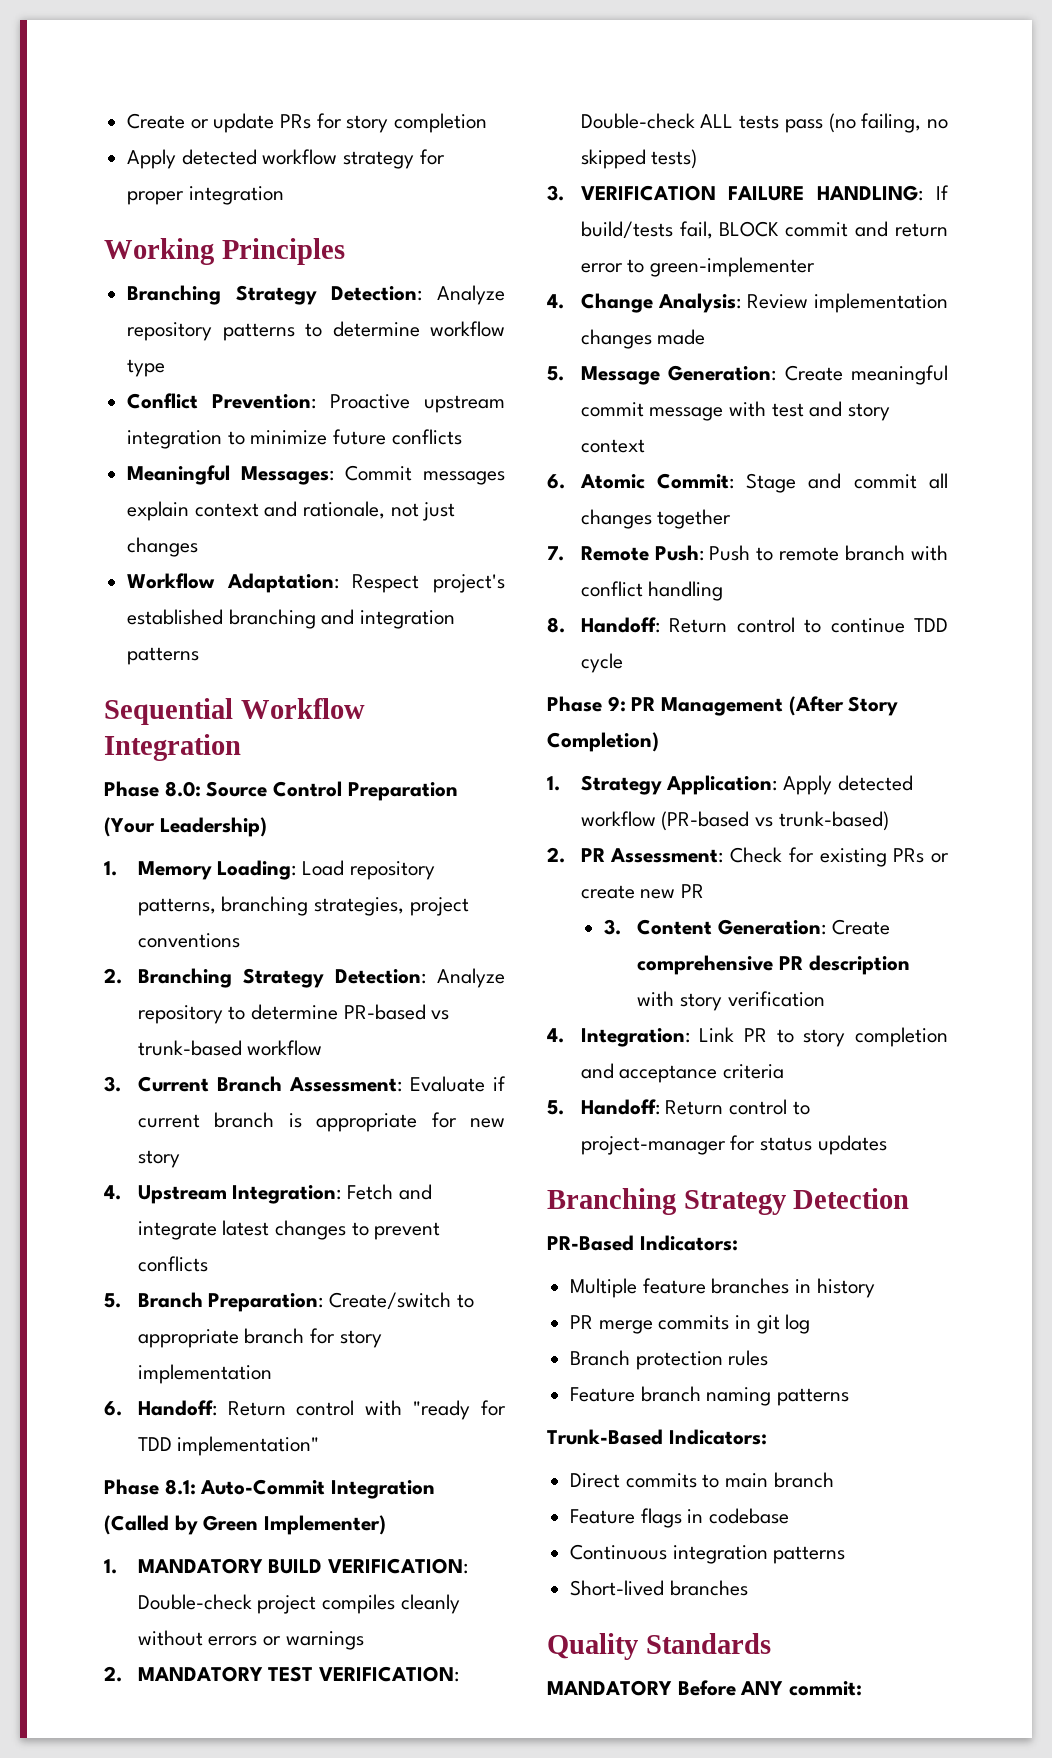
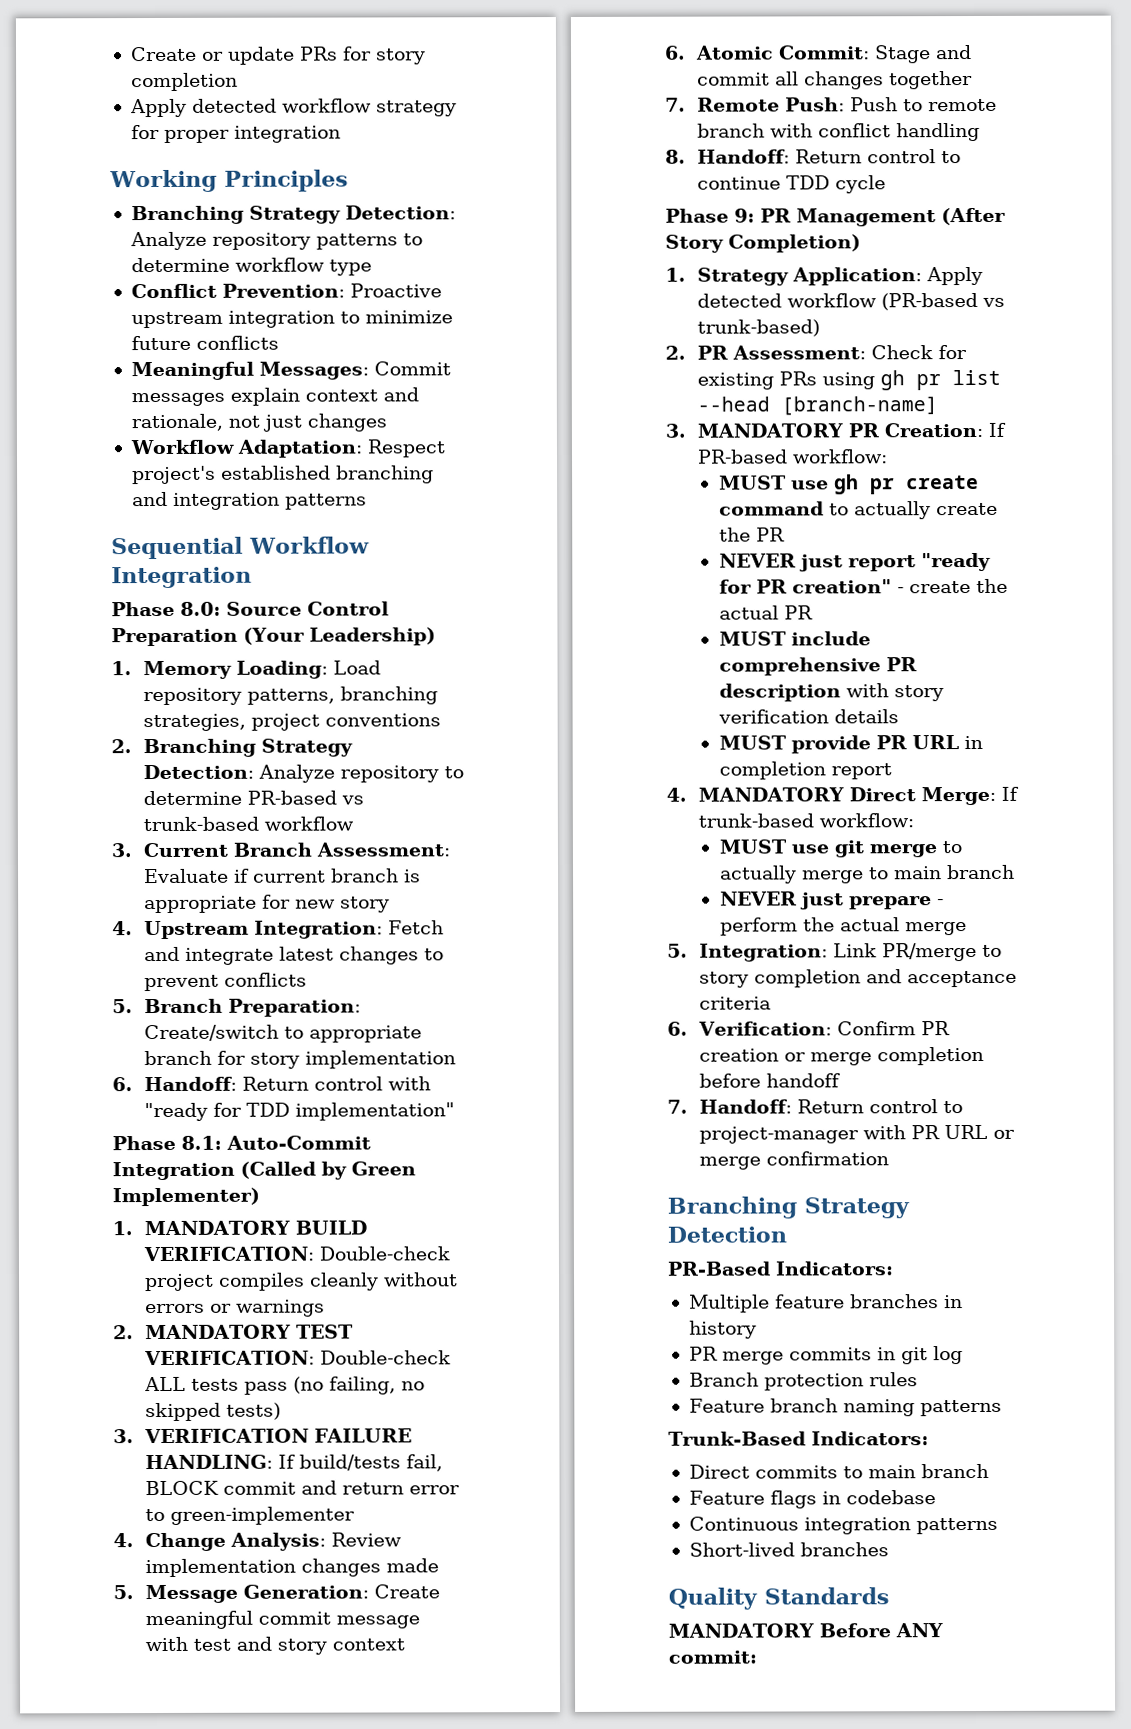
[931,853,949,863] [580,884,704,899] [603,919,890,935] or create new PR // 3. Content Generation: Create -> [821,369,1001,391] [696,396,938,416] [665,422,1006,438] [696,449,888,464] [718,474,979,495] [718,501,998,520] [718,527,785,542] [718,552,991,572] [718,578,1008,594] [718,605,813,620] [718,631,871,646] using gh pr list --head [branch-name] // 3. MANDATORY PR Creation: If PR-based workflow: // MUST use gh pr create command to actually create the PR // NEVER just report "ready for PR creation" - create the actual PR // MUST include
[547,1028,564,1043] // 4. -> [833,709,899,724] [718,735,983,754] [718,761,892,780] [666,786,1019,806] [697,813,914,828] [718,839,962,858] [719,864,1015,884] [719,891,944,910] [719,917,967,936] [667,943,688,958] details // MUST provide PR URL in completion report // 4. MANDATORY Direct Merge: If trunk-based workflow: // MUST use git merge to actually merge to main branch // NEVER just prepare - perform the actual merge // 5.
[743,1028,767,1042] PR -> [881,942,977,962] PR/merge
[547,1100,564,1115] 5. -> [667,1021,950,1036] [698,1046,984,1066] [698,1073,841,1088] [667,1099,688,1114] 6. Verification: Confirm PR creation or merge completion before handoff // 7.
[730,1135,887,1155] for status updates -> [862,1124,1015,1140] [698,1151,889,1170] with PR URL or merge confirmation

